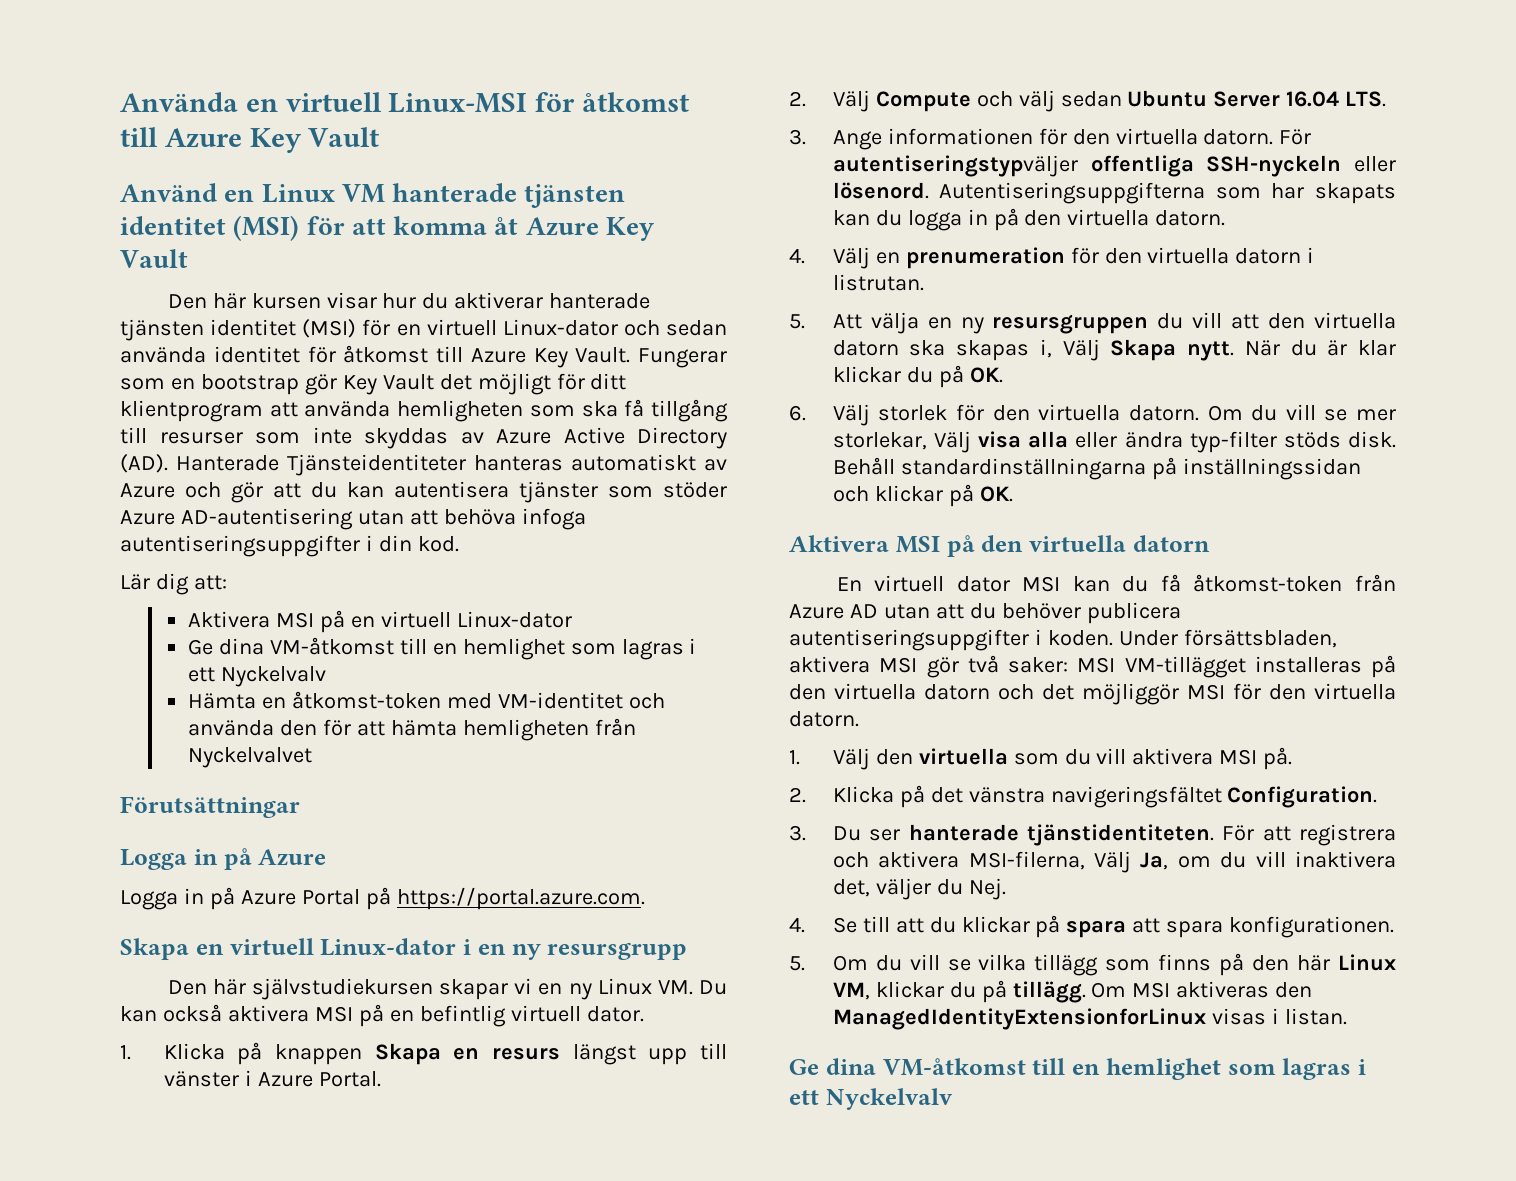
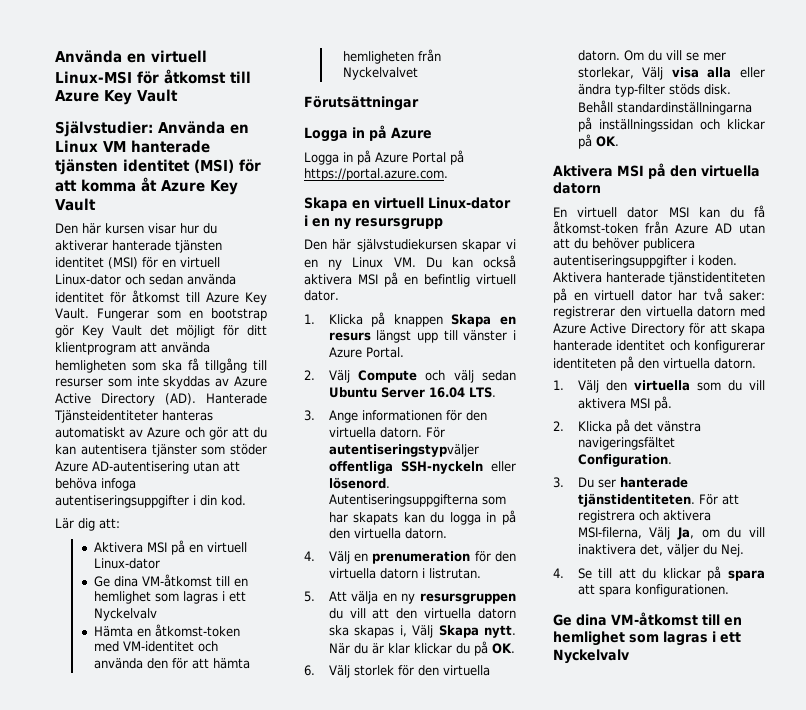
[120,183,217,202] Använd -> [55,121,225,137] Självstudier: Använda
[1118,629,1337,648] [789,655,1396,678] [789,683,1261,705] Under försättsbladen, aktivera MSI gör två saker: MSI VM-tillägget installeras på den virtuella datorn och det möjliggör MSI för -> [553,272,765,285] [553,288,765,303] [553,306,765,319] [553,323,765,336] [553,340,765,353] [553,356,634,371] Aktivera hanterade tjänstidentiteten på en virtuell dator har två saker: registrerar den virtuella datorn med Azure Active Directory för att skapa hanterade identitet och konfigurerar identiteten på
[789,953,1396,976] [832,980,1313,1003] [832,1008,1347,1030] // 5. Om du vill se vilka tillägg som finns på den här Linux VM, klickar du på tillägg. Om MSI aktiveras den ManagedIdentityExtensionforLinux visas i listan. -> (729, 590) none

